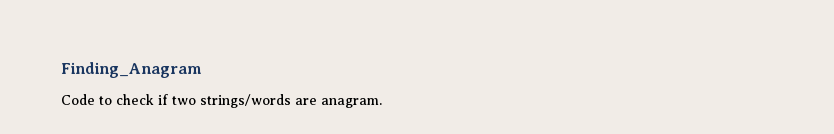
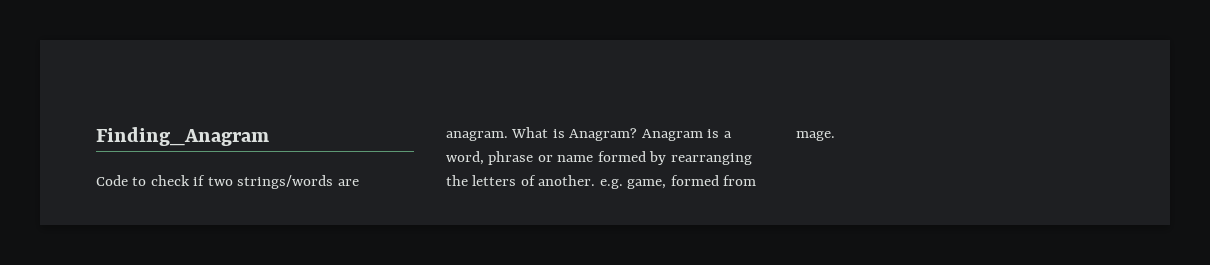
(382, 103) none -> [511,127,732,141] [446,151,752,165] [446,175,757,189] [796,131,835,141] What is Anagram? Anagram is a word, phrase or name formed by rearranging the letters of another. e.g. game, formed from mage.

